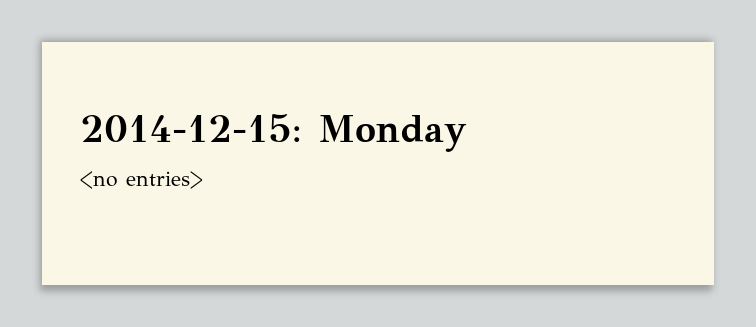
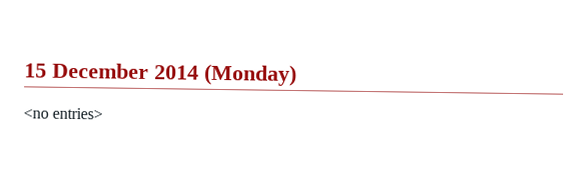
[80,114,467,152] 2014-12-15: Monday -> [24,62,297,87] 15 December 2014 (Monday)

